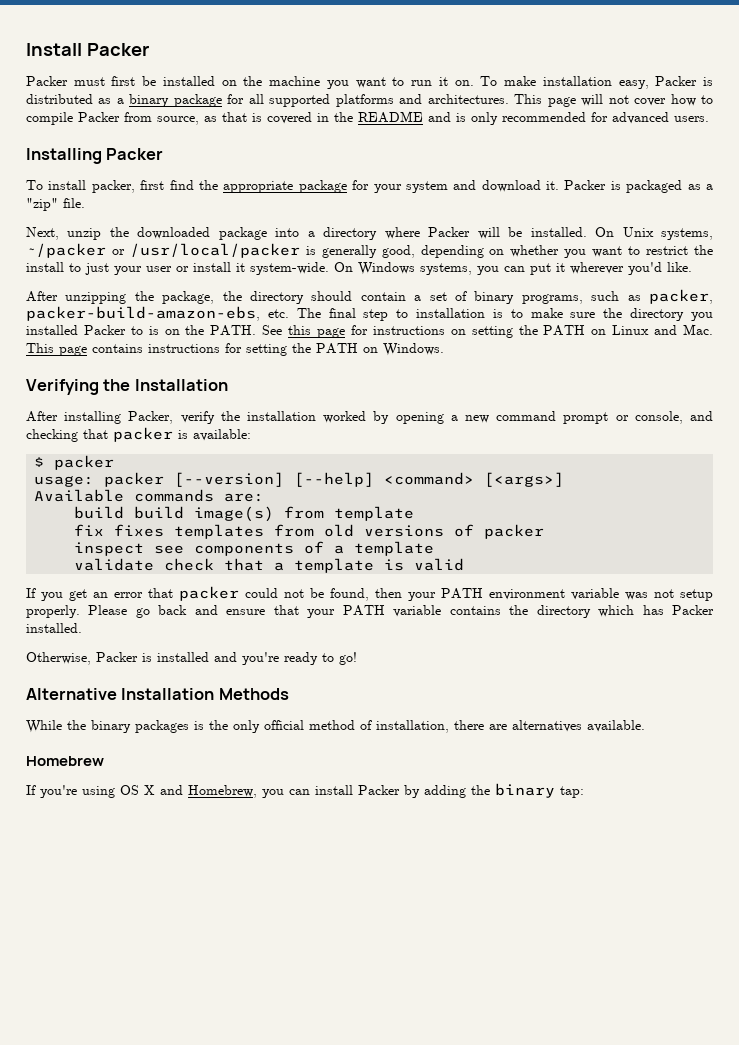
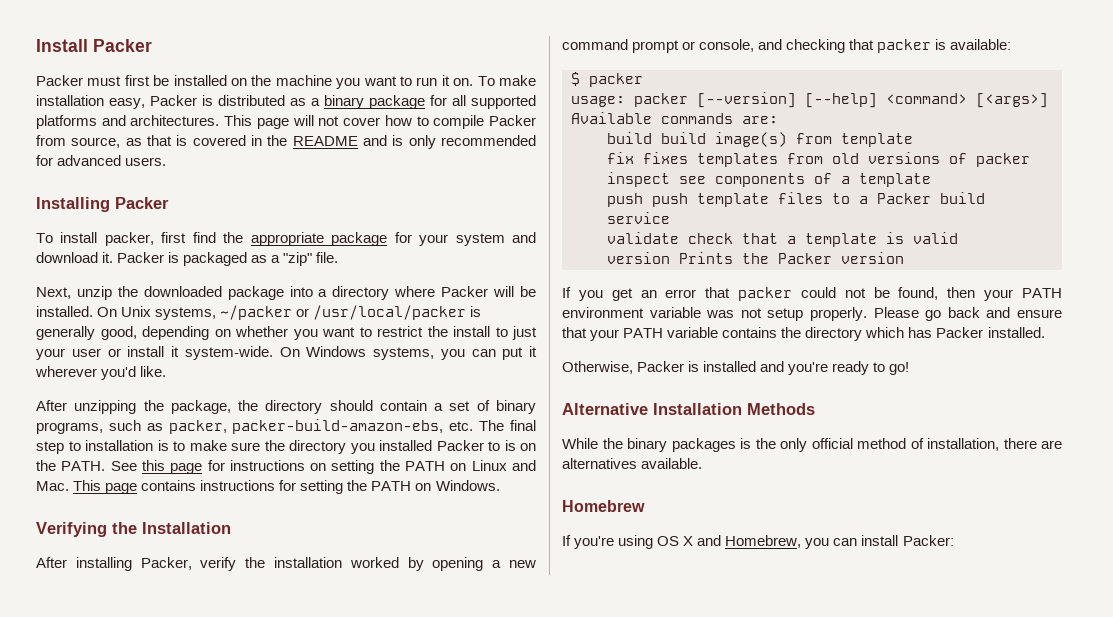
(435, 548) none -> [607,192,985,207] [607,212,670,224] // push push template files to a Packer build service
(465, 564) none -> [607,252,904,264] // version Prints the Packer version
[358,783,584,798] Packer by adding the binary tap: -> [902,535,954,546] Packer:

